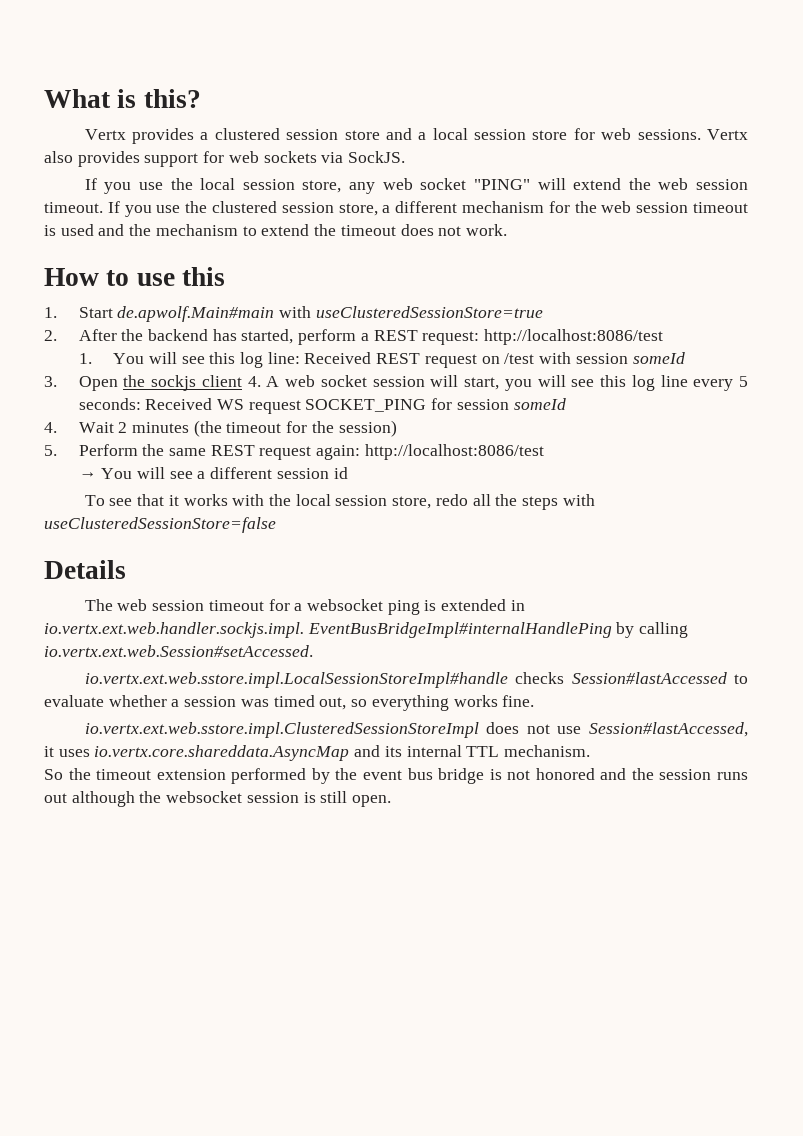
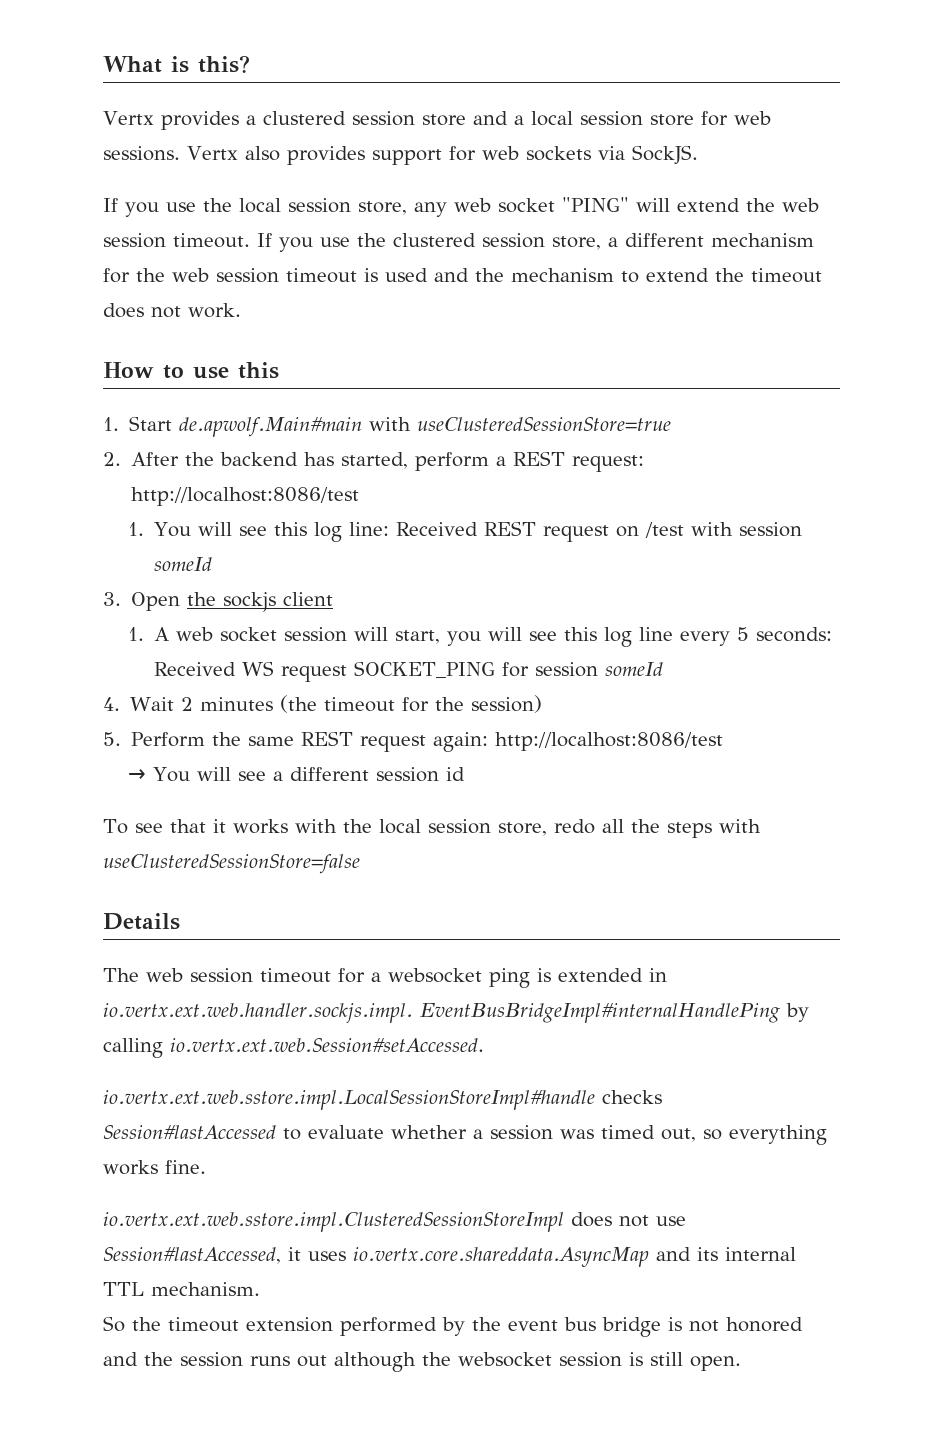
[247,376,261,387] 4. -> [127,627,144,641] // 1.

